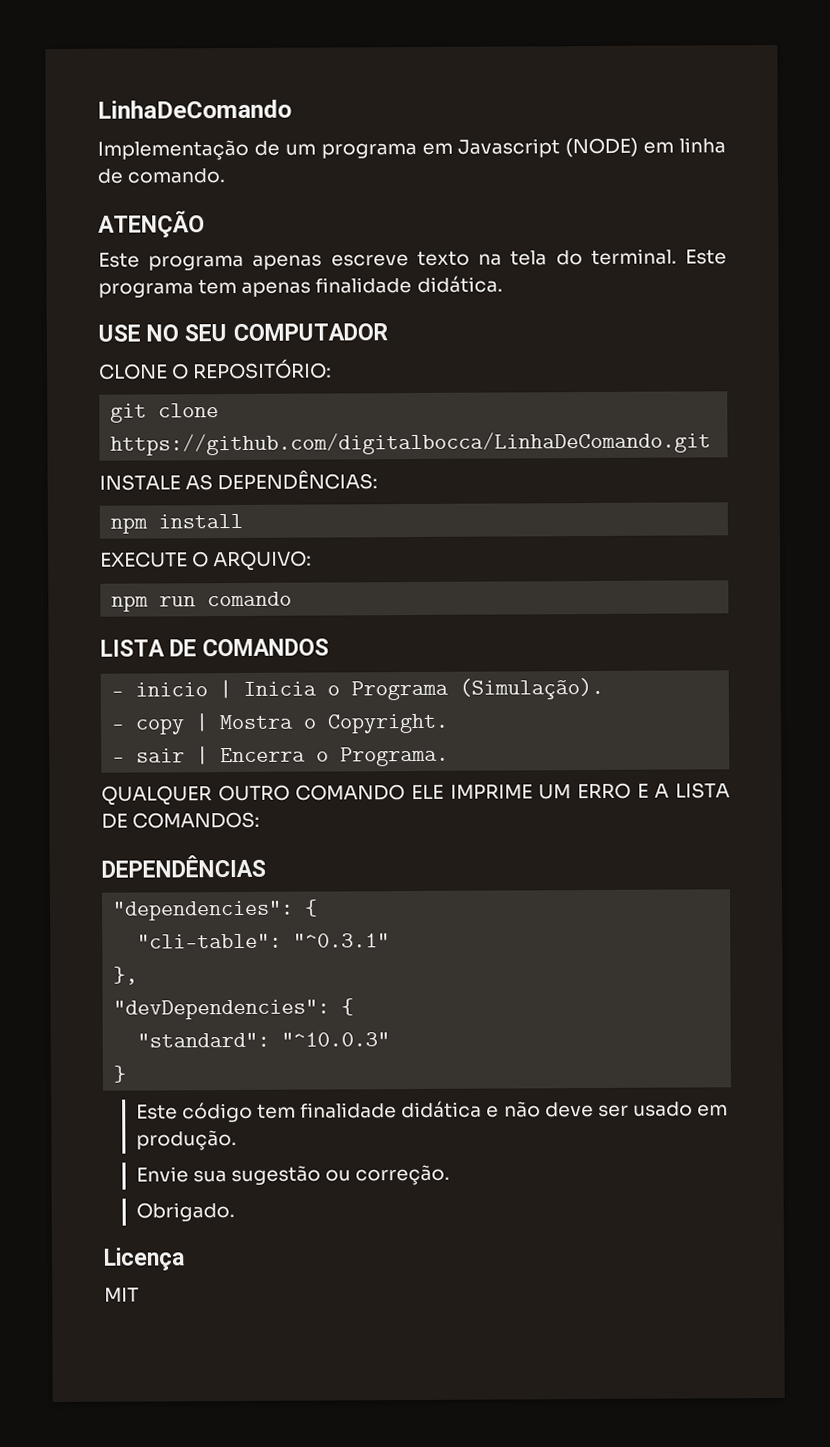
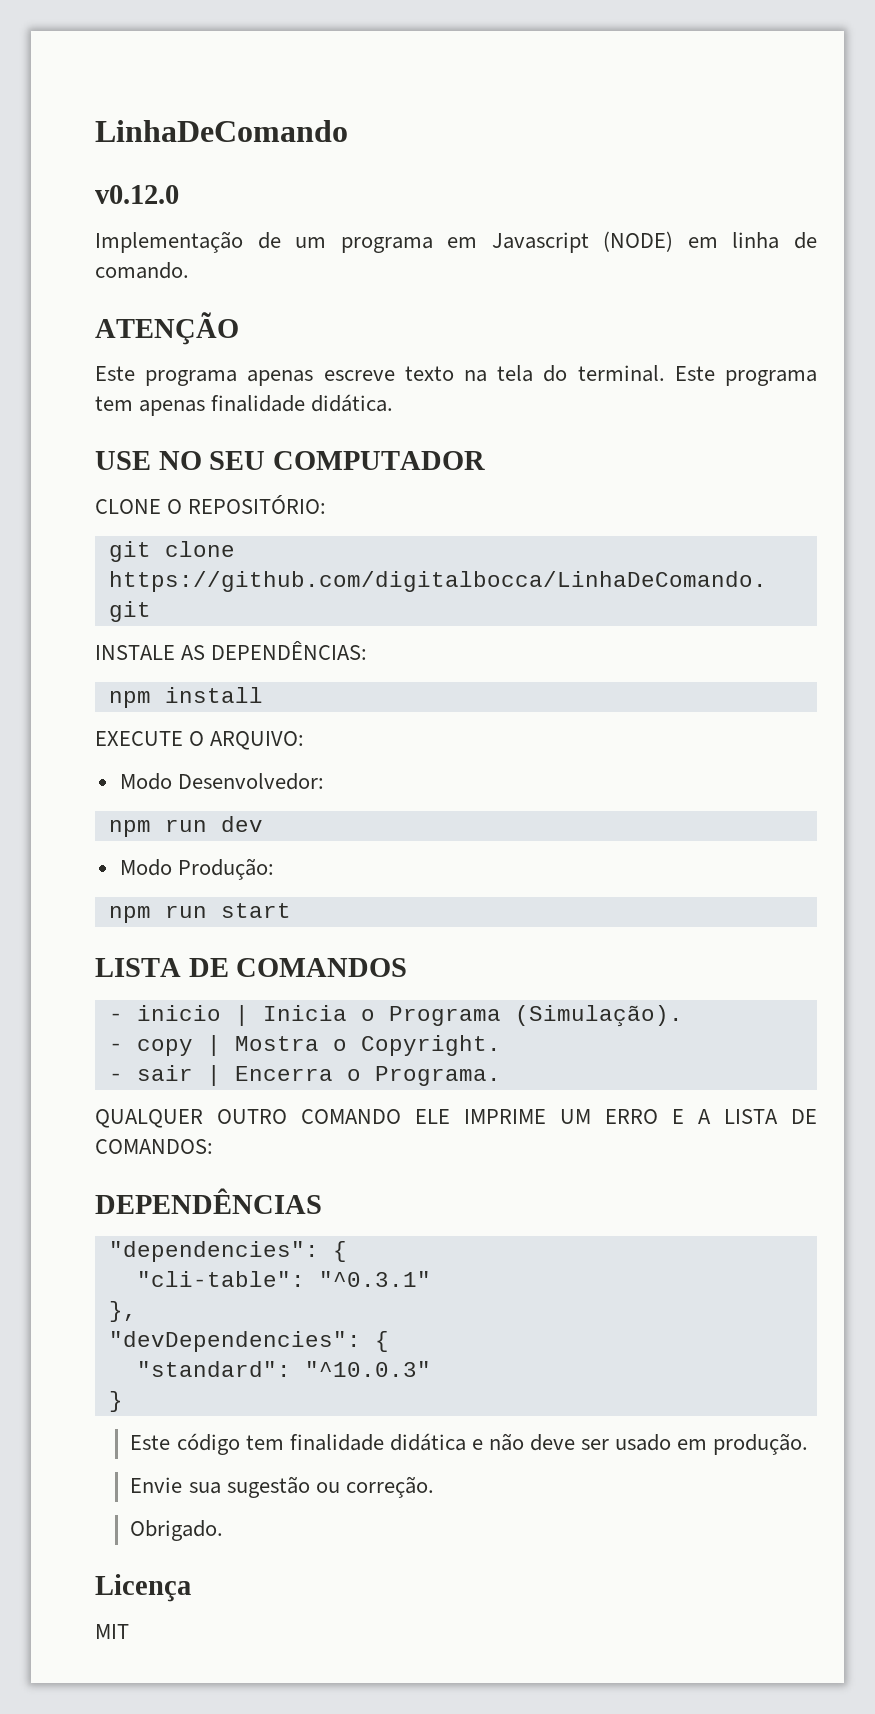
(292, 109) none -> [95,185,179,204] // v0.12.0
[111,591,293,612] // npm run comando -> [119,773,324,790] [108,816,263,837] [119,858,274,880] [108,903,291,923] // Modo Desenvolvedor: // npm run dev // Modo Produção: // npm run start

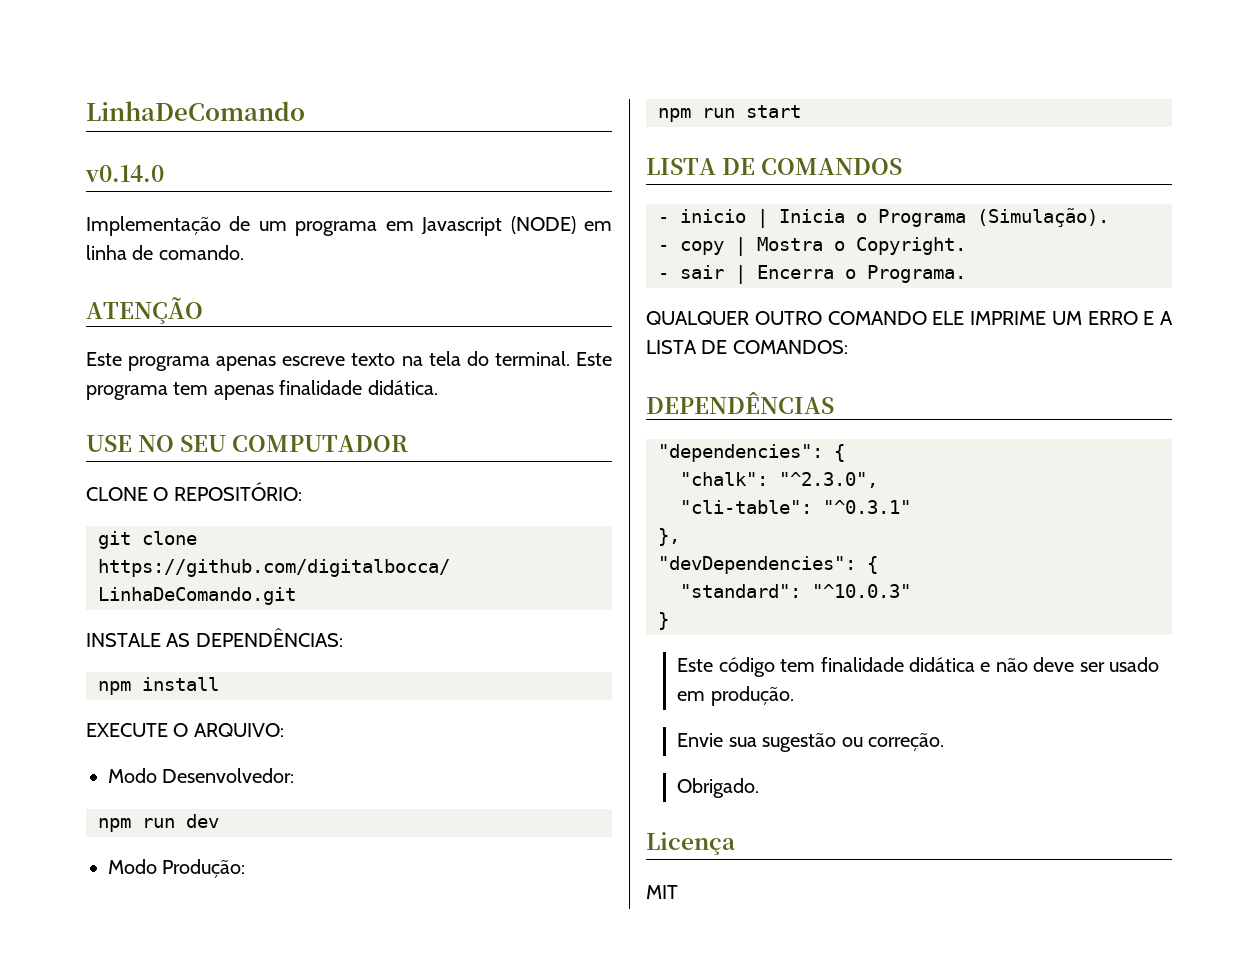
[95,185,179,204] v0.12.0 -> [85,165,164,182] v0.14.0
(347, 1251) none -> [680,472,878,488] // "chalk": "^2.3.0",

